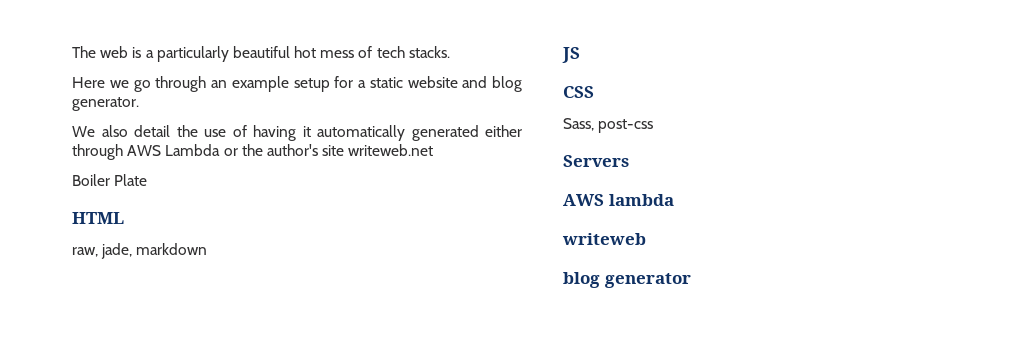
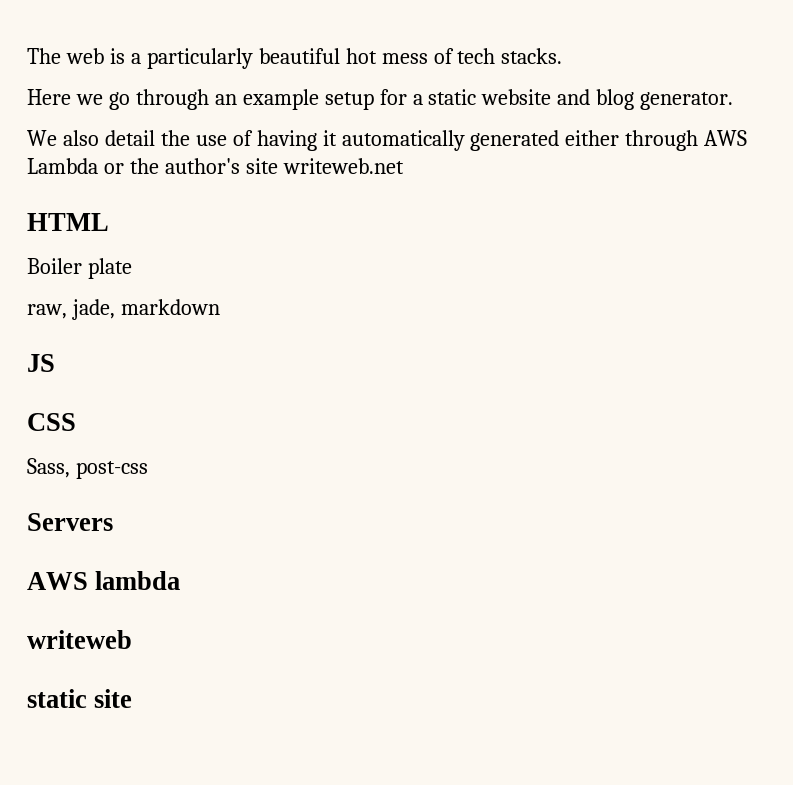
(434, 150) none -> [27,213,109,231] // HTML
[114,174,148,186] [72,212,124,224] Plate // HTML -> [87,258,132,279] plate
[563,272,691,288] blog generator -> [27,689,133,708] static site

